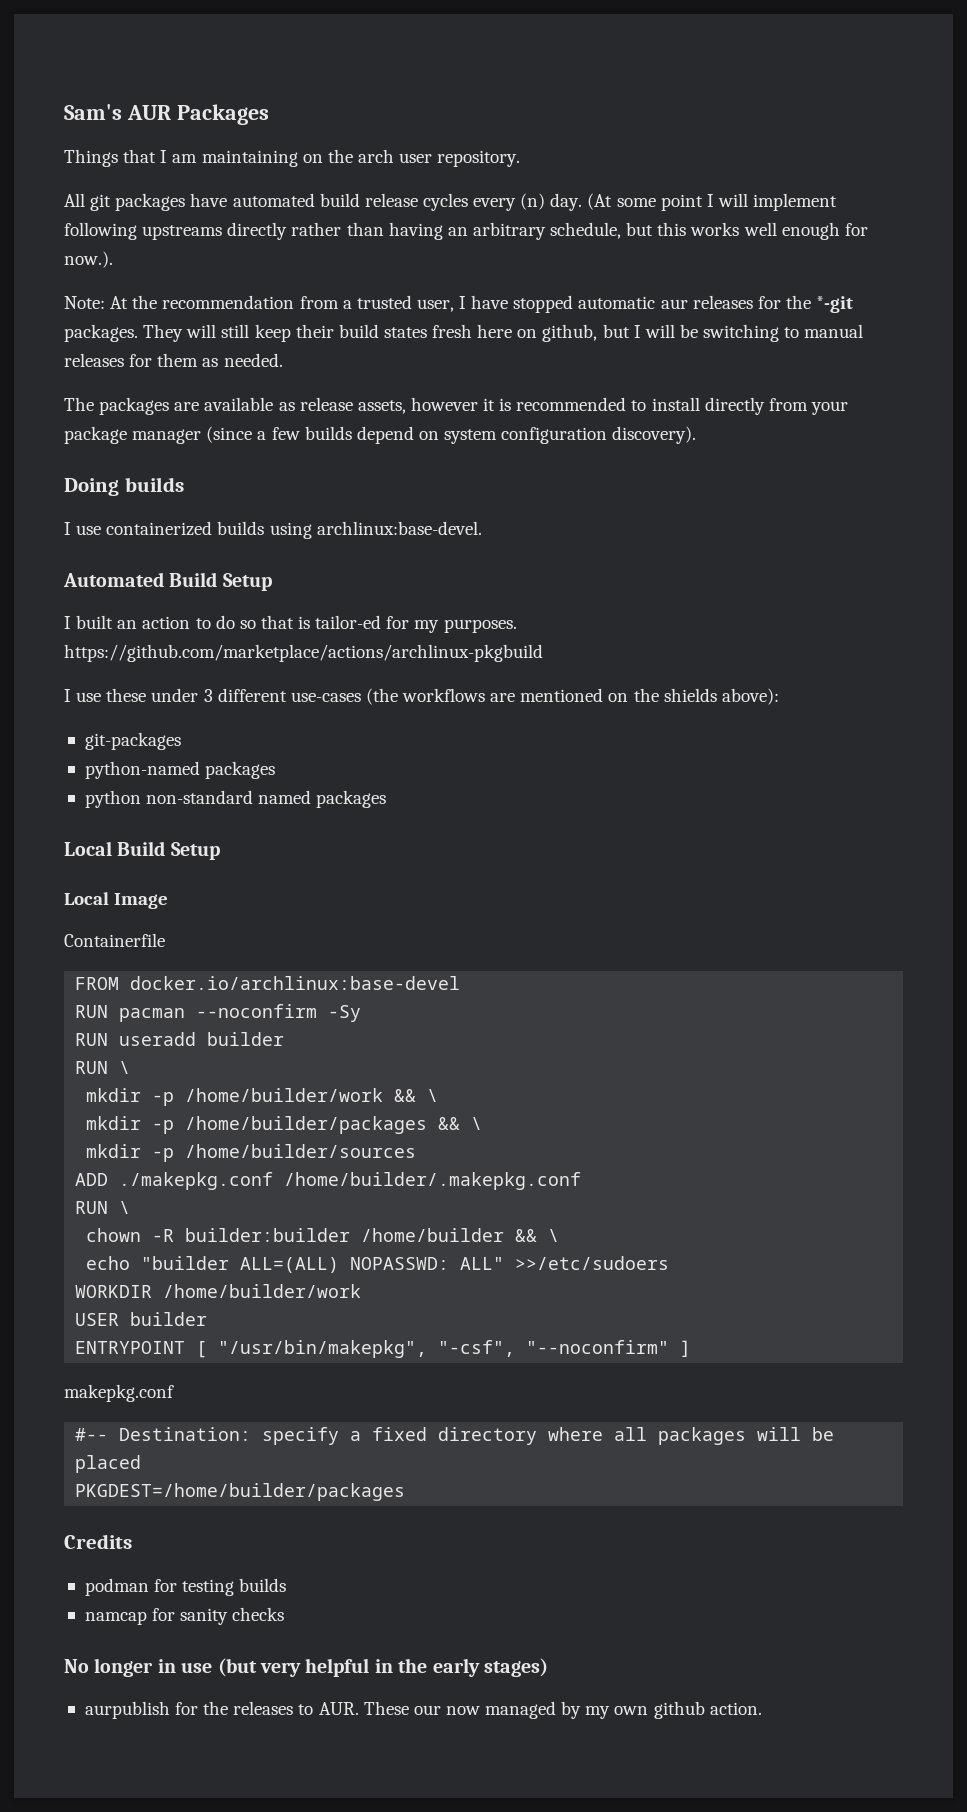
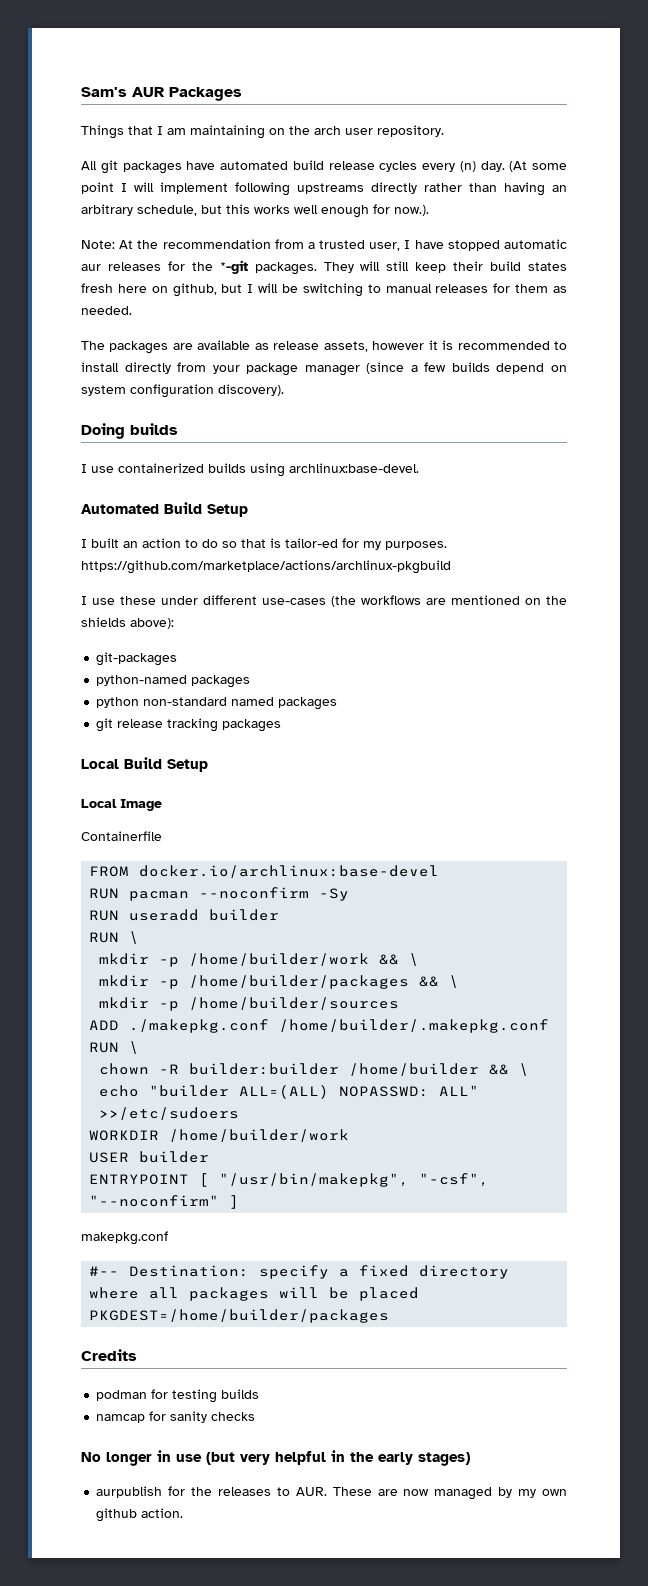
[203,689,213,702] 3 -> (198, 600) none
(387, 799) none -> [96,718,282,732] // git release tracking packages
[413,1705,441,1715] our -> [377,1489,398,1496] are

